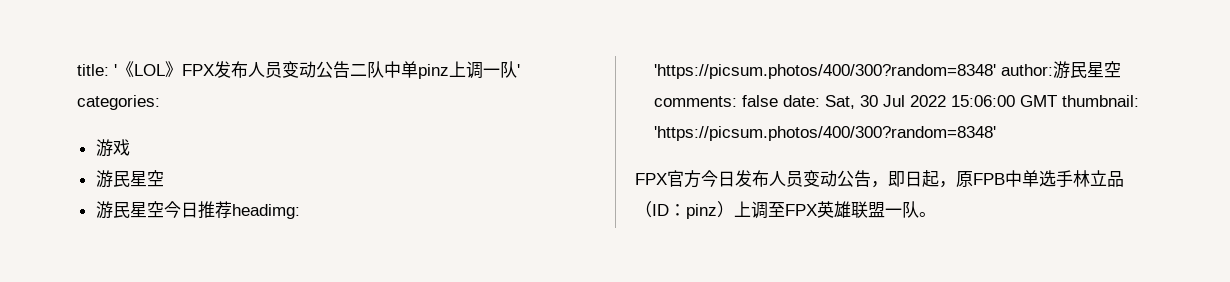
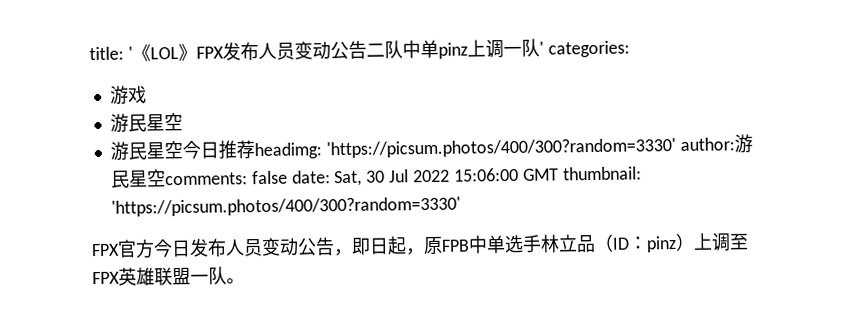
[653,64,996,79] 'https://picsum.photos/400/300?random=8348' -> [325,138,676,159] 'https://picsum.photos/400/300?random=3330'
[653,126,996,141] 'https://picsum.photos/400/300?random=8348' -> [110,196,461,217] 'https://picsum.photos/400/300?random=3330'

